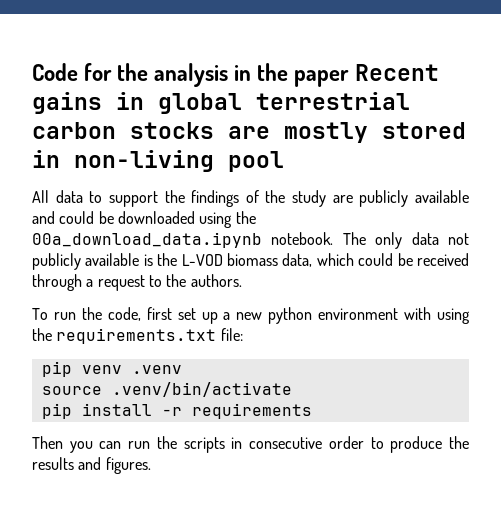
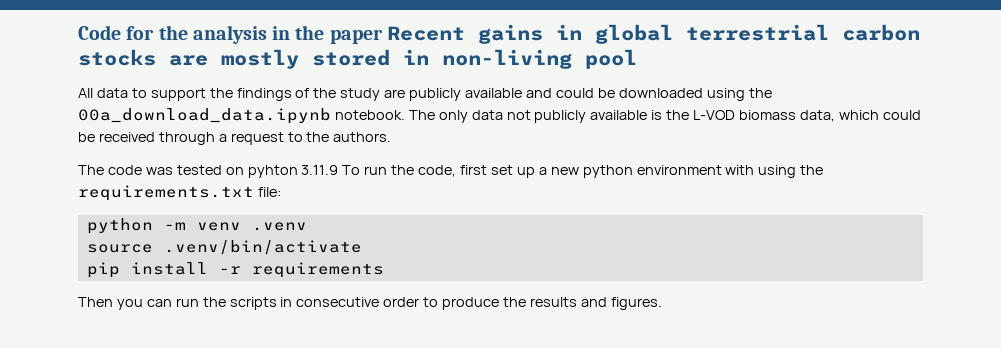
(242, 280) none -> [78,165,339,178] The code was tested on pyhton 3.11.9
[41,361,72,377] pip -> [86,218,186,234] python -m

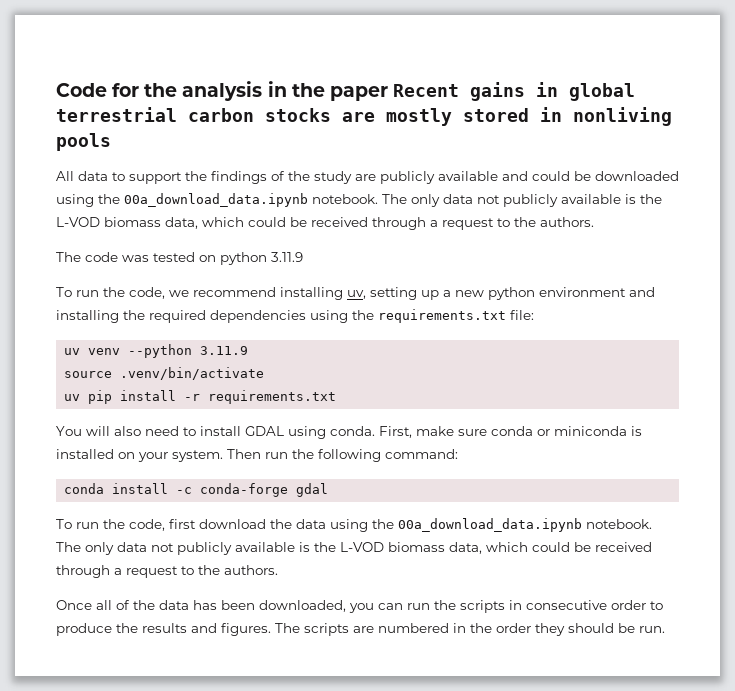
[442,49,637,69] non-living pool -> [573,107,672,126] [56,133,111,151] nonliving pools
[247,165,339,178] pyhton 3.11.9 -> [220,252,303,265] [56,287,655,300] [56,309,534,323] [64,344,249,358] [64,367,265,380] [64,390,337,404] [56,426,642,439] [56,449,458,462] [64,483,329,497] python 3.11.9 // To run the code, we recommend installing uv, setting up a new python environment and installing the required dependencies using the requirements.txt file: // uv venv --python 3.11.9 // source .venv/bin/activate // uv pip install -r requirements.txt // You will also need to install GDAL using conda. First, make sure conda or miniconda is installed on your system. Then run the following command: // conda install -c conda-forge gdal //
[490,165,824,178] [78,185,281,201] [86,218,307,234] [86,240,362,255] [86,262,384,278] [78,297,113,307] set up a new python environment with using the requirements.txt file: // python -m venv .venv // source .venv/bin/activate // pip install -r requirements // Then -> [199,518,652,532] [56,542,652,555] [56,565,278,578] [56,600,346,612] download the data using the 00a_download_data.ipynb notebook. The only data not publicly available is the L-VOD biomass data, which could be received through a request to the authors. // Once all of the data has been downloaded,
(662, 303) none -> [275,623,665,636] The scripts are numbered in the order they should be run.

